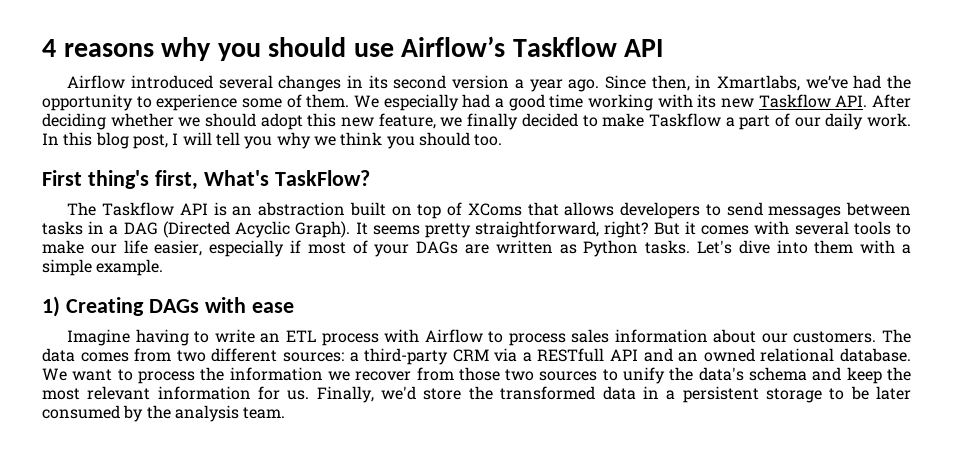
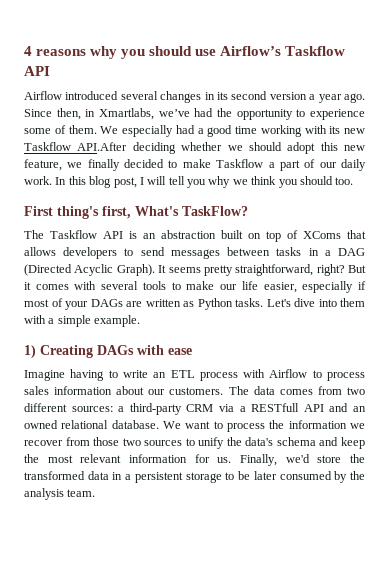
[835,94,911,108] API. After -> [77,142,128,151] API.After

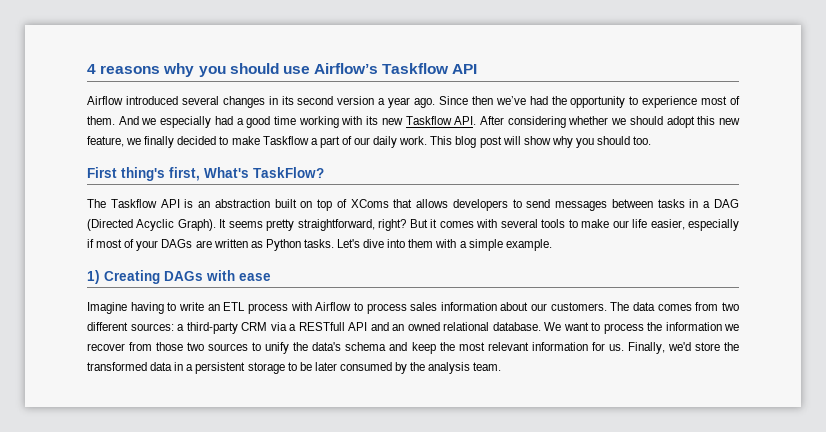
[56,108,154,120] then, in Xmartlabs, -> [471,96,493,105] then
[24,128,51,134] some -> [701,96,728,105] most
[100,126,119,134] We -> [118,116,157,125] And we
[77,142,176,154] API.After deciding -> [454,116,566,128] API. After considering
[55,176,277,188] In this blog post, I will tell you why we think -> [430,136,573,148] This blog post will show why

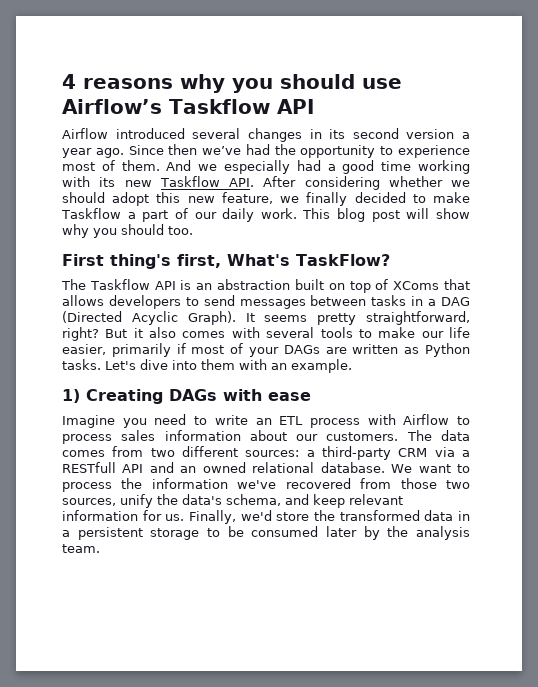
(438, 223) none -> [149,327,177,338] also
[688,219,739,231] especially -> [111,343,171,357] primarily
[459,239,503,251] a simple -> [271,363,287,370] an
[130,302,164,314] having -> [122,414,187,428] you need
[724,324,739,331] [87,343,125,351] we recover -> [237,478,351,489] we've recovered
[208,342,262,351] sources to -> [62,498,116,506] sources,
[345,342,387,351] schema -> [226,494,281,506] schema,
[439,342,485,351] the most -> (345, 501) none
[314,362,392,371] later consumed -> [251,526,357,537] consumed later

